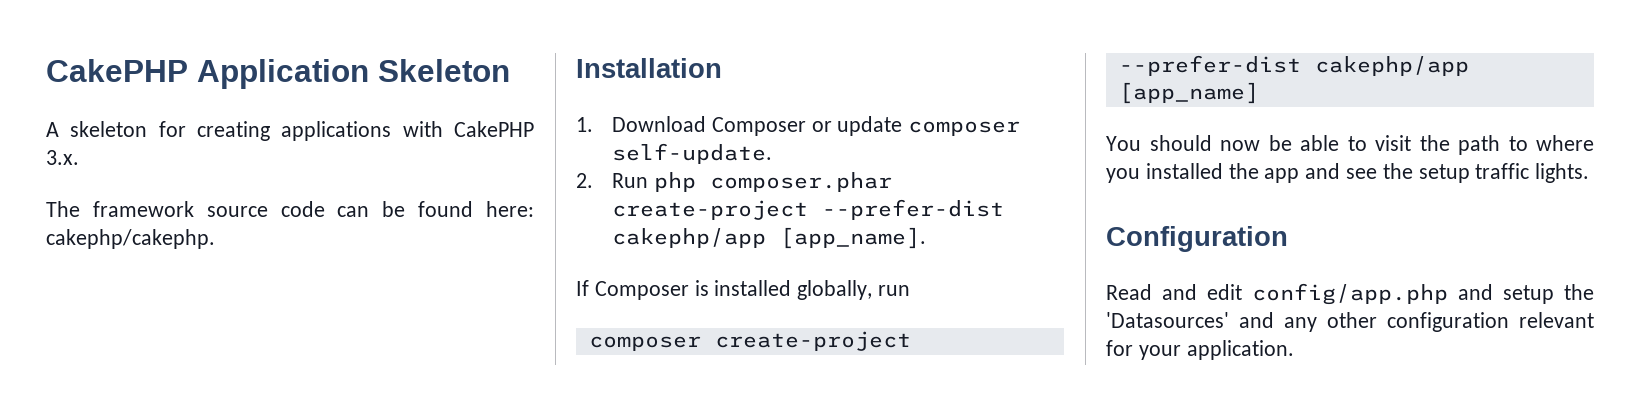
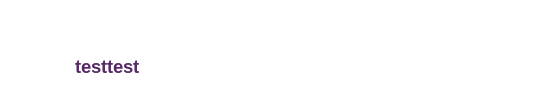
[46,59,510,89] [46,121,534,141] [46,150,79,165] [46,201,534,217] [46,229,215,249] [576,58,722,78] [576,116,1021,136] [611,143,772,164] [576,172,892,192] [611,199,1004,220] [611,227,926,249] [576,280,911,300] [588,331,911,351] [1118,55,1469,76] [1118,82,1259,104] [1106,135,1594,155] [1106,163,1590,183] [1106,226,1288,252] [1106,283,1594,305] [1106,312,1594,332] [1106,340,1294,360] CakePHP Application Skeleton // A skeleton for creating applications with CakePHP 3.x. // The framework source code can be found here: cakephp/cakephp. // Installation // 1. Download Composer or update composer self-update. // 2. Run php composer.phar create-project --prefer-dist cakephp/app [app_name]. // If Composer is installed globally, run // composer create-project --prefer-dist cakephp/app [app_name] // You should now be able to visit the path to where you installed the app and see the setup traffic lights. // Configuration // Read and edit config/app.php and setup the 'Datasources' and any other configuration relevant for your application. -> [75,60,139,73] testtest

